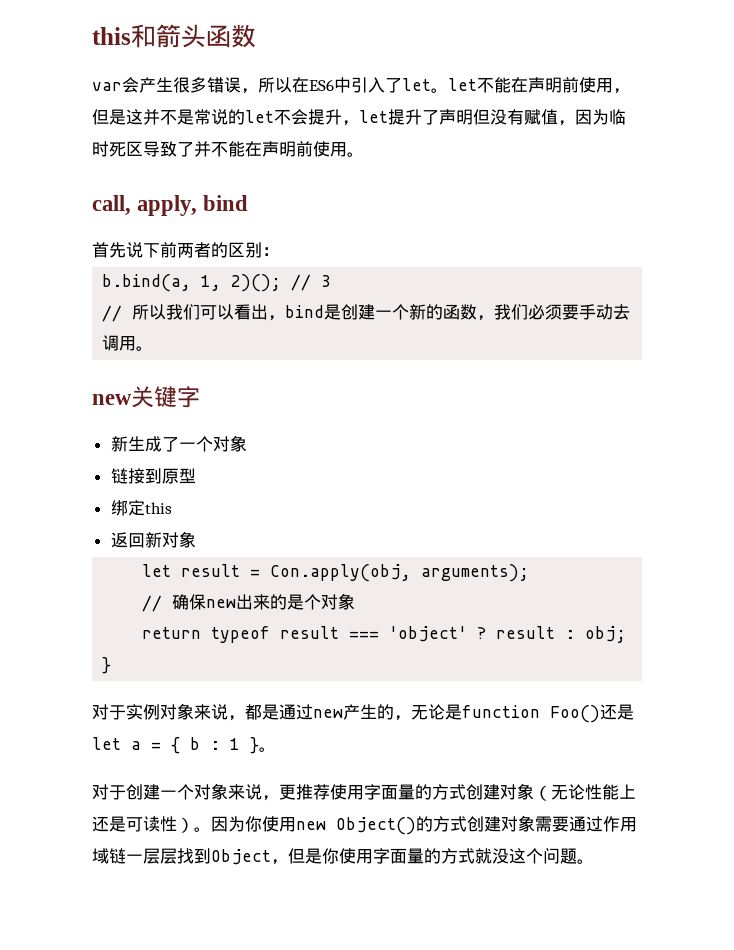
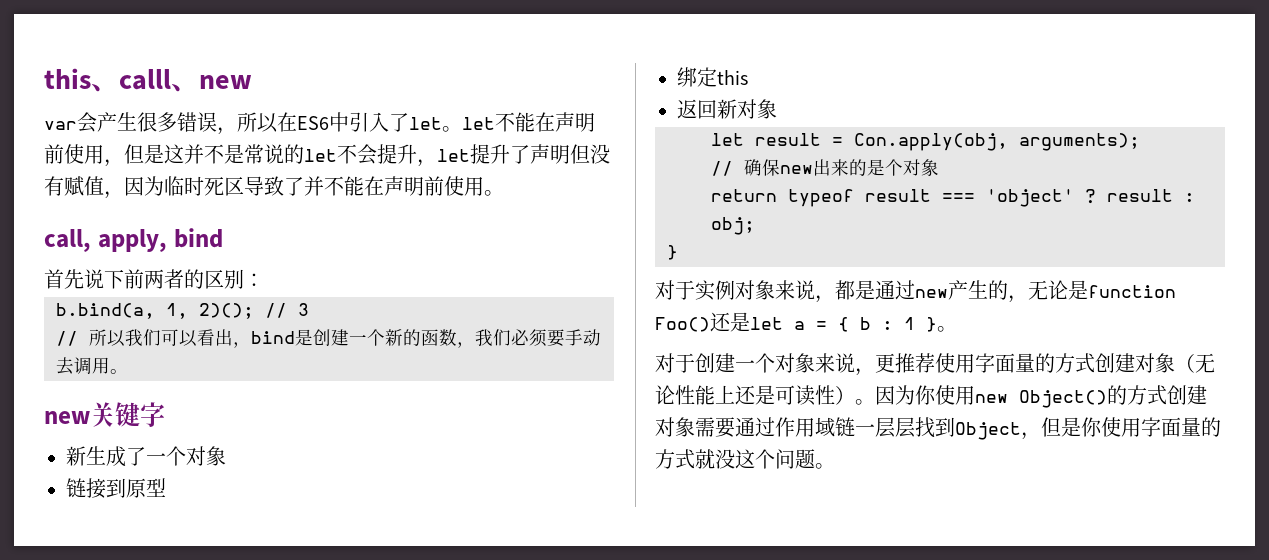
[92,24,256,48] this和箭头函数 -> [44,68,252,92] this、calll、new

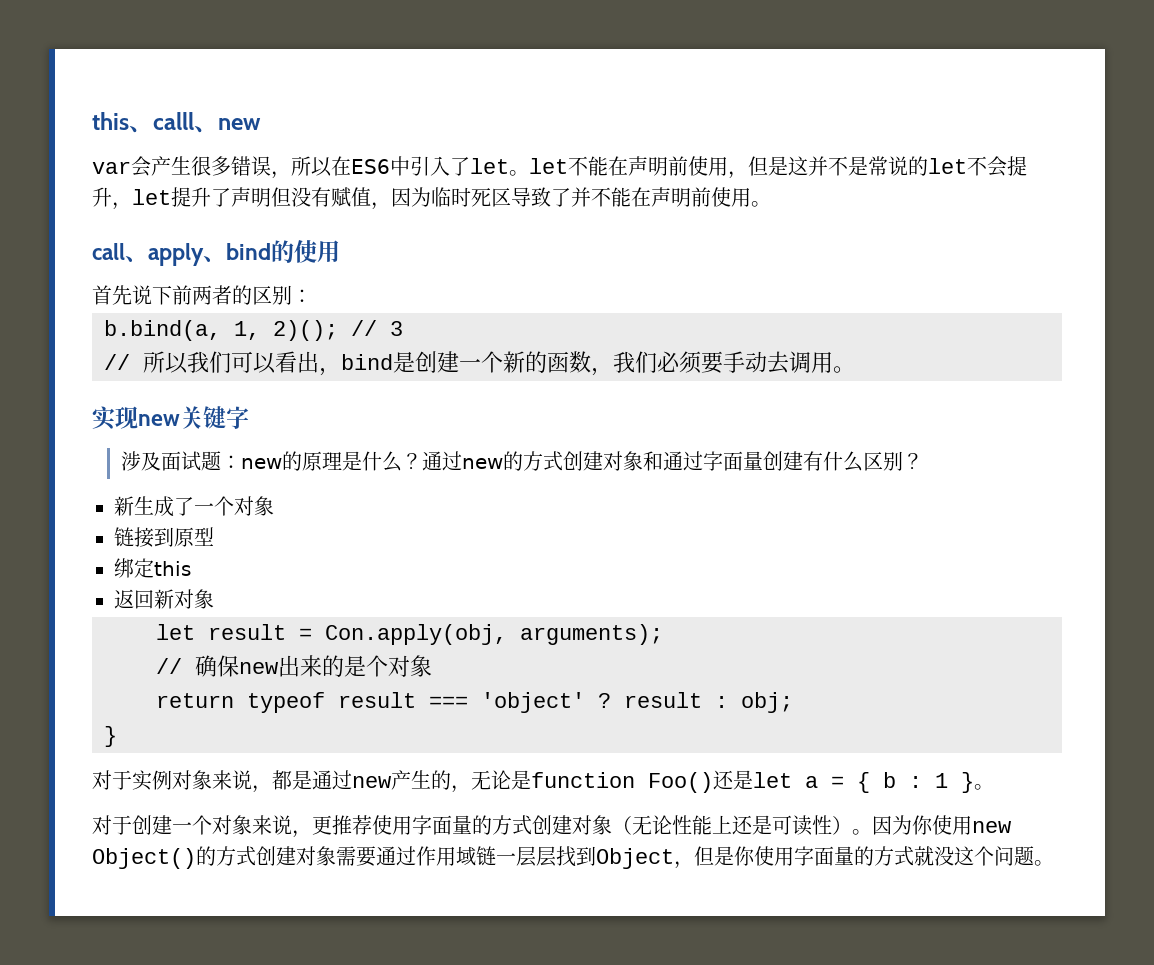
[44,228,223,252] call, apply, bind -> [92,240,340,266] call、apply、bind的使用
(128, 371) none -> [92,406,138,430] 实现
(165, 414) none -> [120,451,923,472] // 涉及面试题：new的原理是什么？通过new的方式创建对象和通过字面量创建有什么区别？

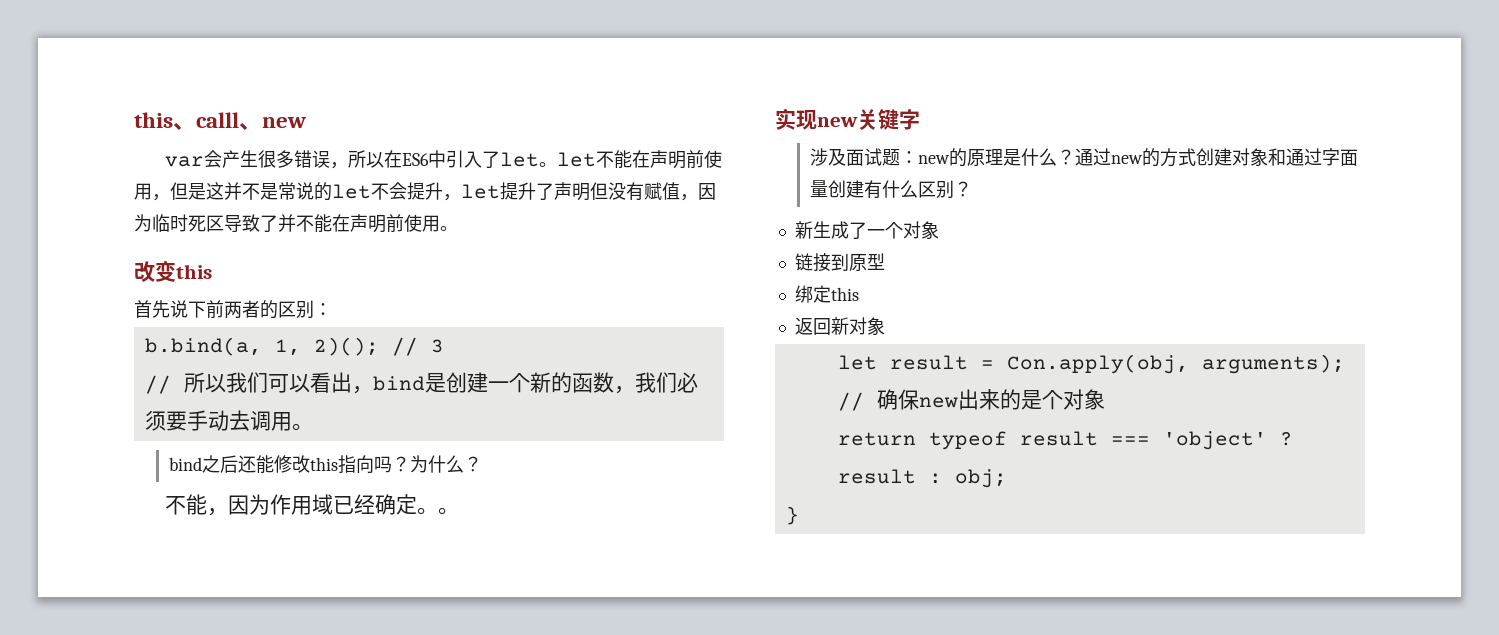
[92,240,340,266] call、apply、bind的使用 -> [134,260,212,282] 改变this
(855, 369) none -> [168,455,482,474] [164,494,459,516] // bind之后还能修改this指向吗？为什么？ // 不能，因为作用域已经确定。。
[92,770,994,793] [92,815,1011,838] [92,846,1054,869] // 对于实例对象来说，都是通过new产生的，无论是function Foo()还是let a = { b : 1 }。 // 对于创建一个对象来说，更推荐使用字面量的方式创建对象（无论性能上还是可读性）。因为你使用new Object()的方式创建对象需要通过作用域链一层层找到Object，但是你使用字面量的方式就没这个问题。 -> (799, 515) none

